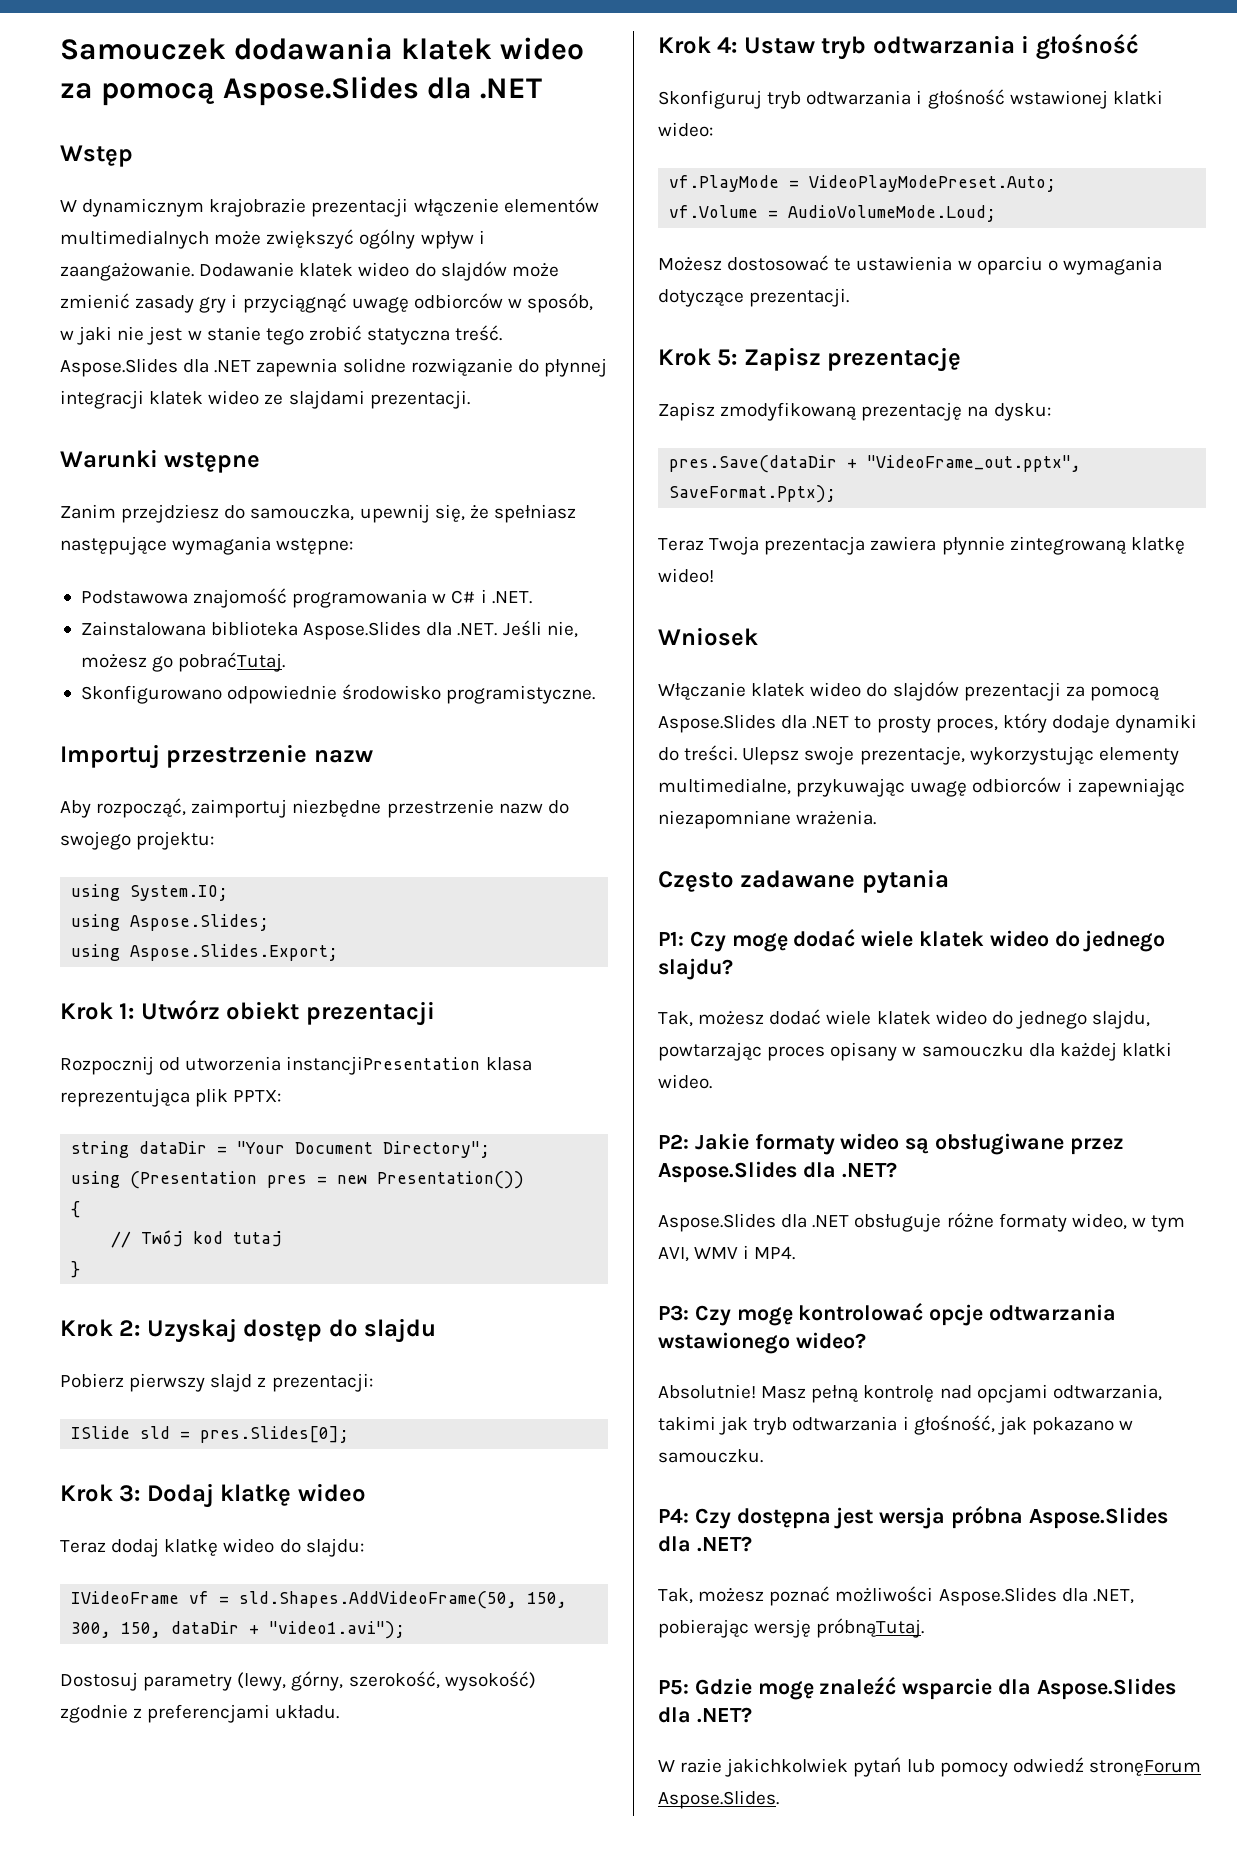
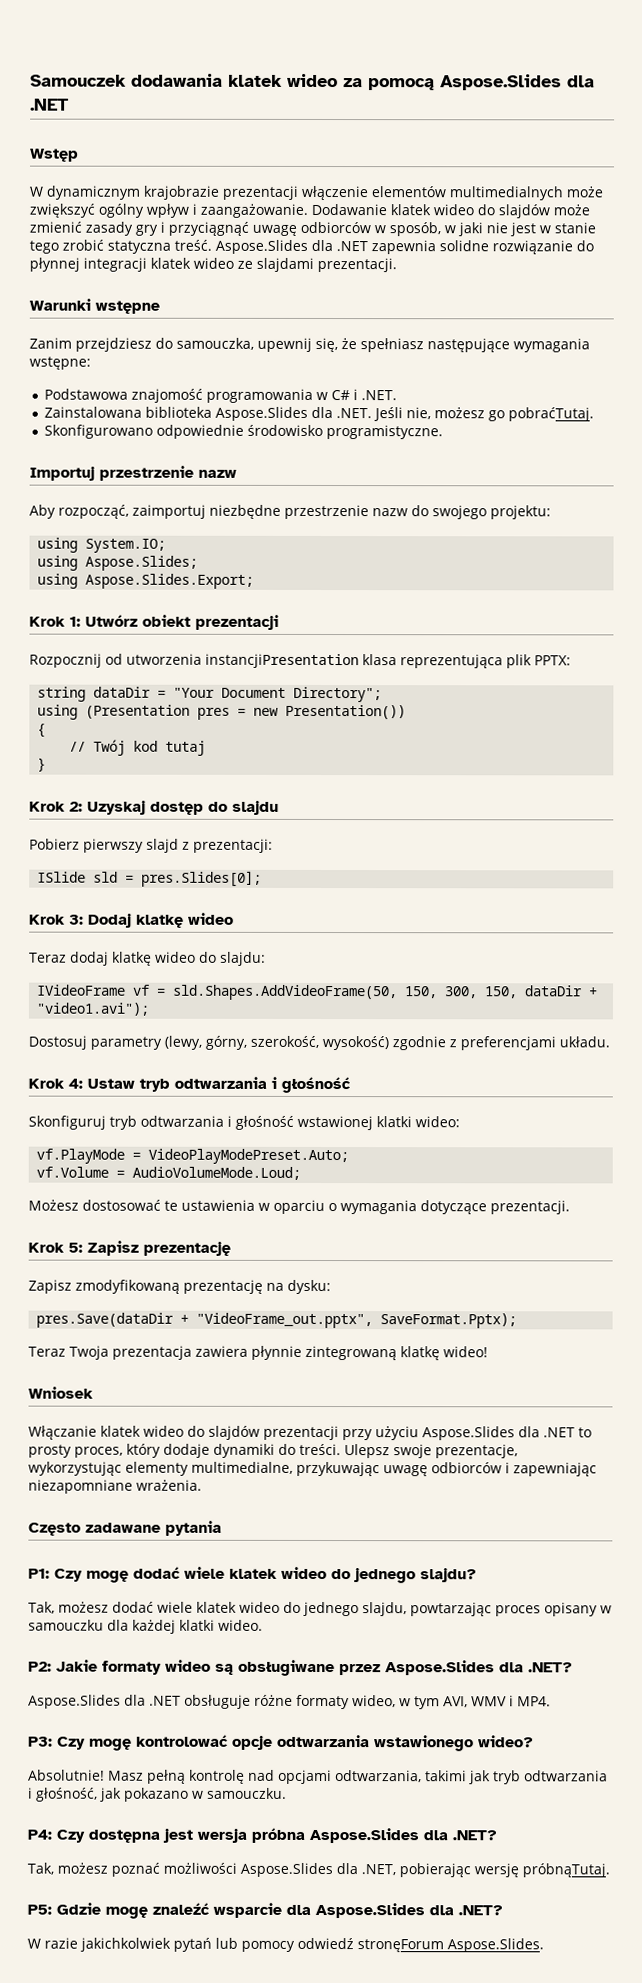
[1065,686,1160,701] za pomocą -> [342,1426,419,1441] przy użyciu

